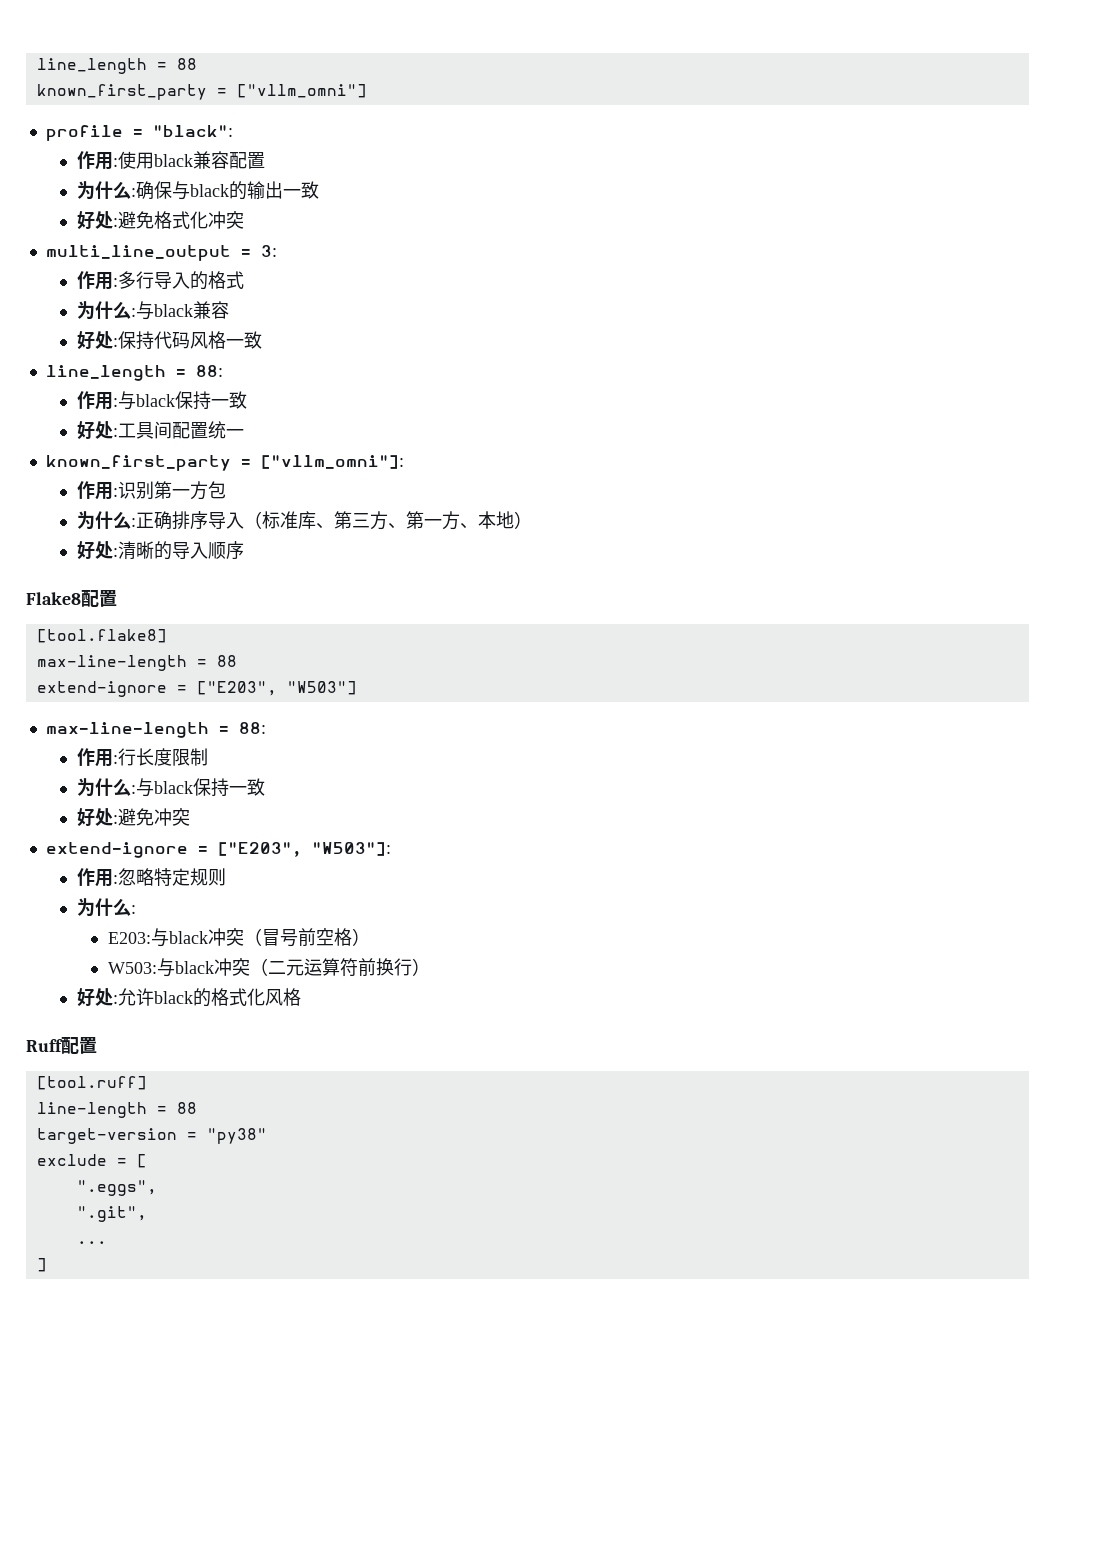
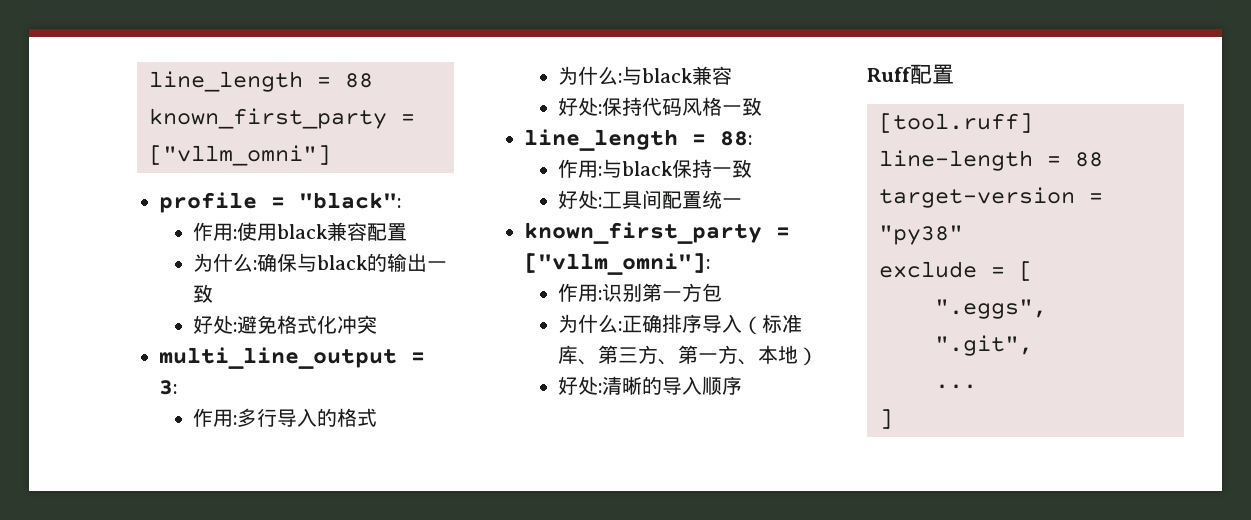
[26,590,117,607] [36,629,167,643] [36,655,237,671] [36,681,357,697] [45,722,266,738] [76,748,208,767] [76,778,265,797] [76,808,190,827] [45,842,391,858] [76,868,226,887] [76,898,136,917] [107,928,370,947] [107,958,430,977] [76,988,301,1007] // Flake8配置 // [tool.flake8] // max-line-length = 88 // extend-ignore = ["E203", "W503"] // max-line-length = 88: // 作用:行长度限制 // 为什么:与black保持一致 // 好处:避免冲突 // extend-ignore = ["E203", "W503"]: // 作用:忽略特定规则 // 为什么: // E203:与black冲突（冒号前空格） // W503:与black冲突（二元运算符前换行） // 好处:允许black的格式化风格 -> (742, 385) none

